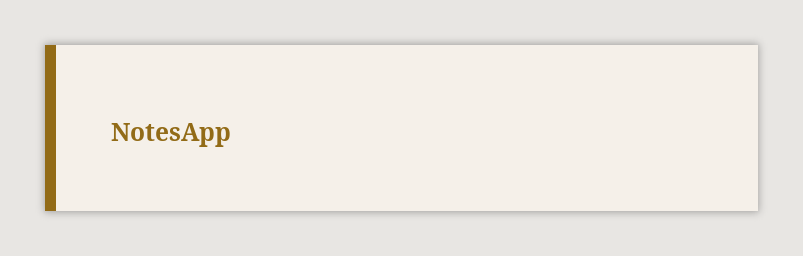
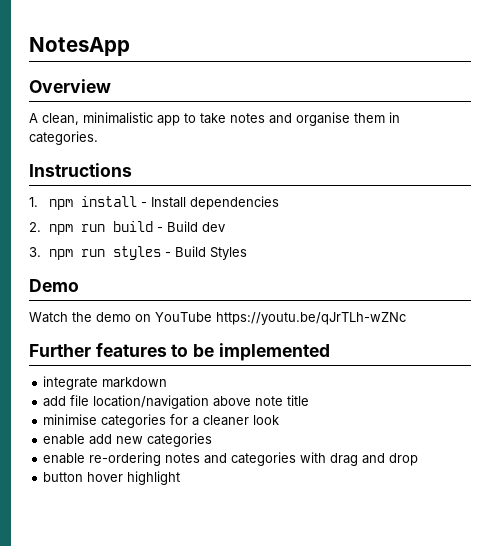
(231, 135) none -> [29,79,111,93] [29,112,400,126] [29,131,98,145] [29,163,132,177] [29,196,279,210] [29,221,225,235] [29,246,247,260] [29,279,79,292] [29,312,406,325] [29,343,330,361] [43,376,168,390] [43,395,310,409] [43,414,280,428] [43,433,213,447] [43,452,419,466] [43,471,181,485] // Overview // A clean, minimalistic app to take notes and organise them in categories. // Instructions // 1. npm install - Install dependencies // 2. npm run build - Build dev // 3. npm run styles - Build Styles // Demo // Watch the demo on YouTube https://youtu.be/qJrTLh-wZNc // Further features to be implemented // integrate markdown // add file location/navigation above note title // minimise categories for a cleaner look // enable add new categories // enable re-ordering notes and categories with drag and drop // button hover highlight

